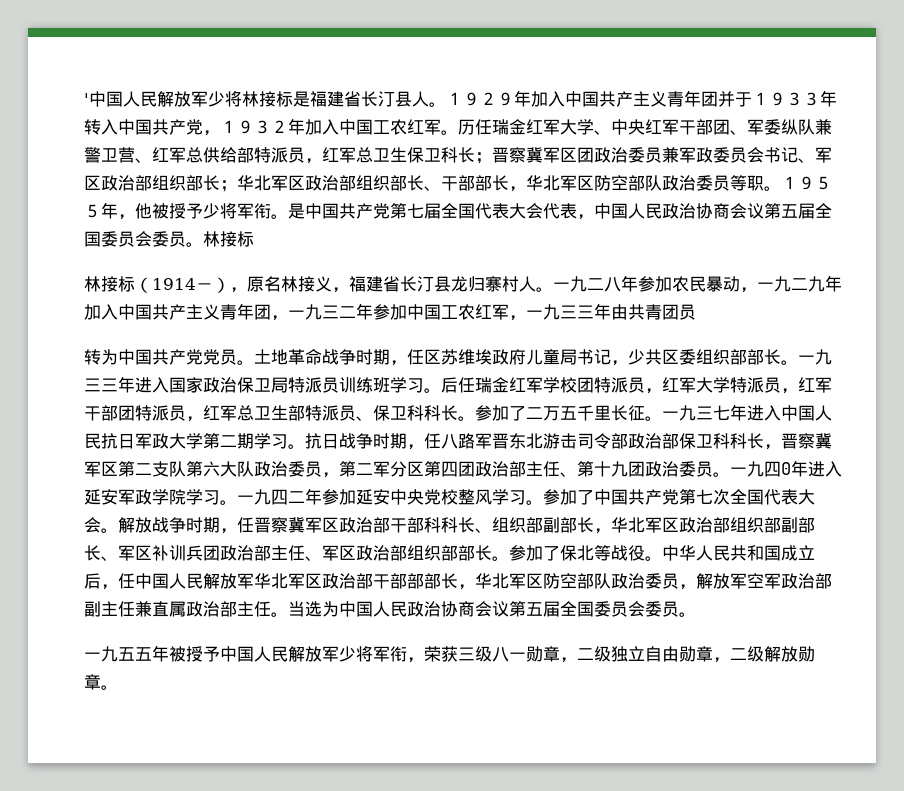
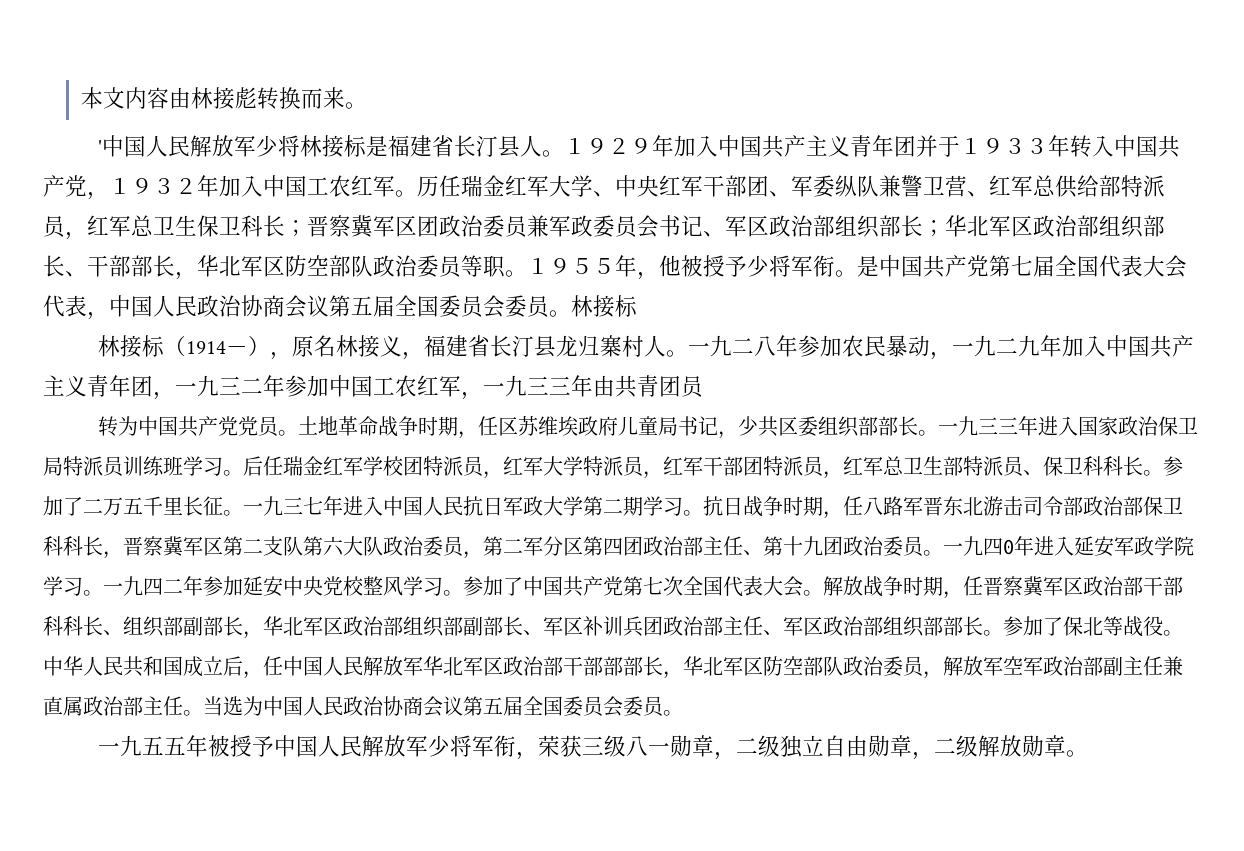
(84, 99) none -> [80,87,367,110] 本文内容由林接彪转换而来。 //

